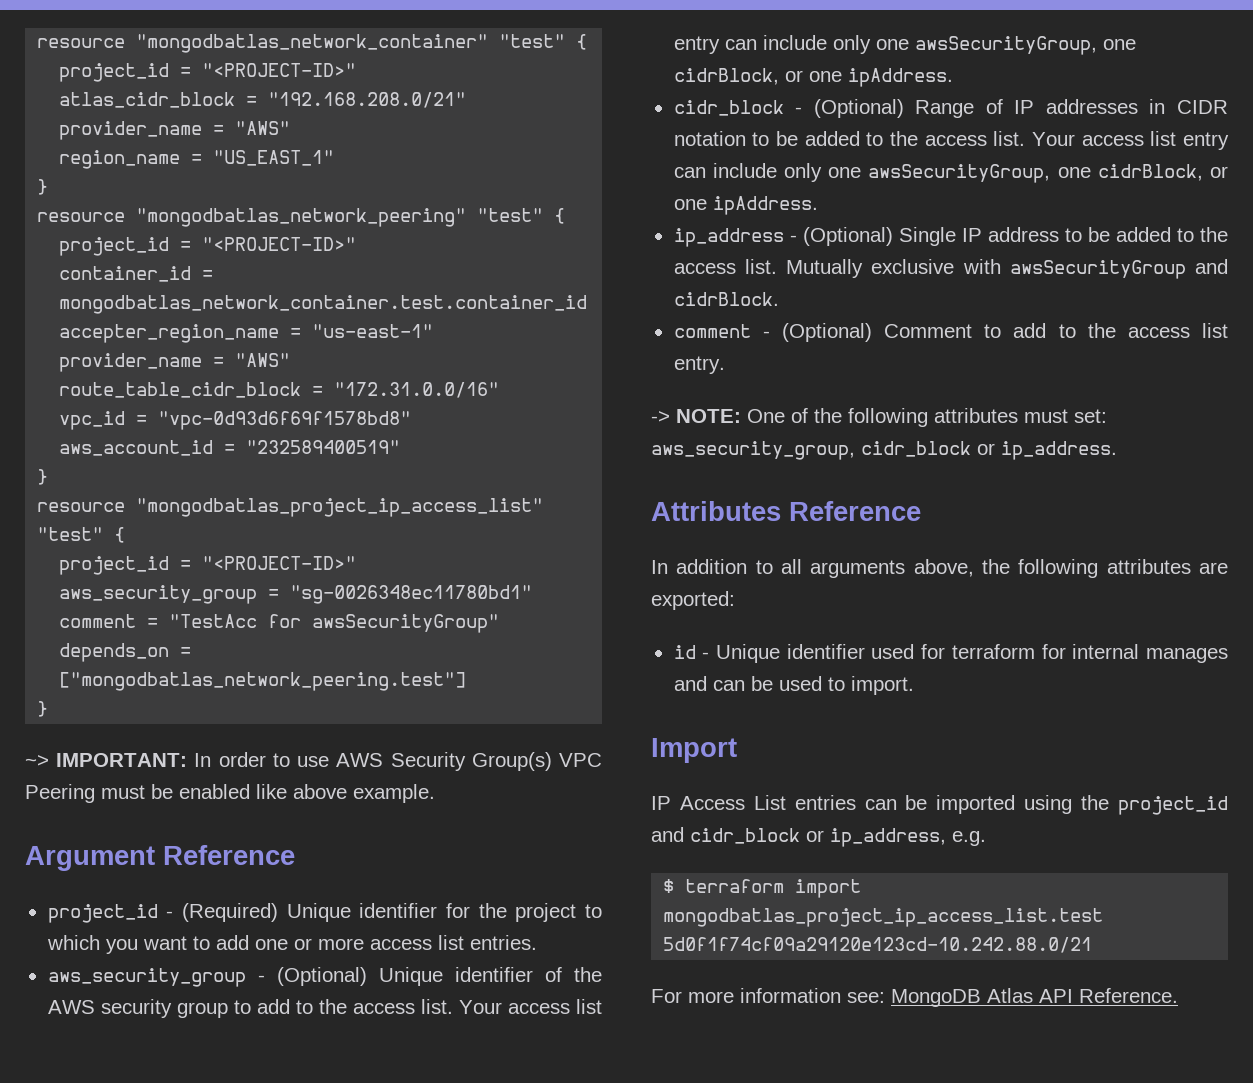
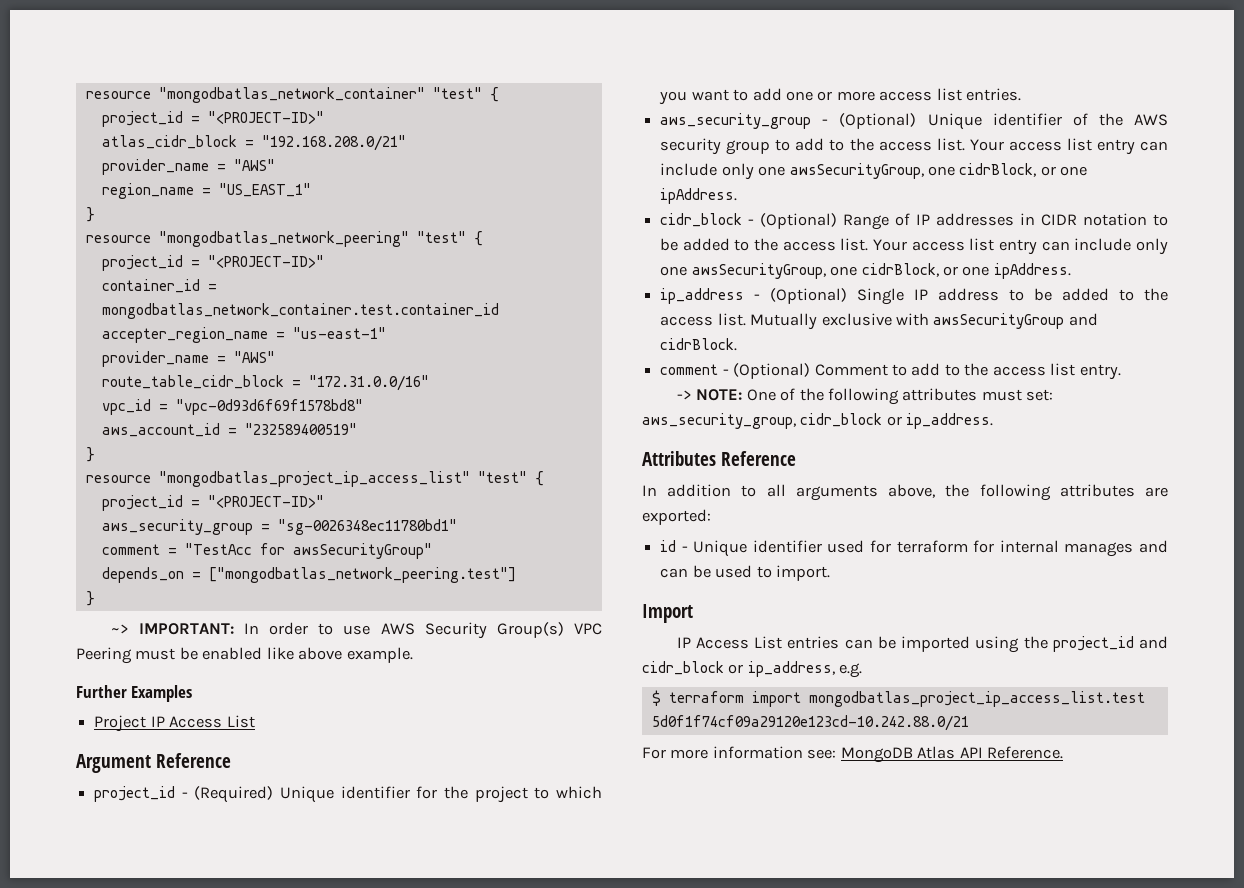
(435, 793) none -> [76,685,193,702] [94,715,255,732] // Further Examples // Project IP Access List

